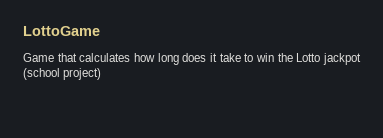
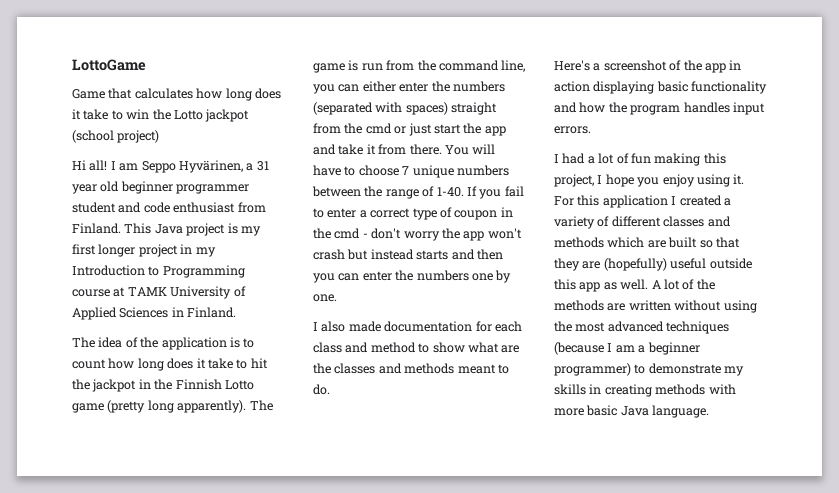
(102, 74) none -> [72,160,269,173] [72,181,250,194] [72,202,266,213] [72,223,261,236] [72,244,216,257] [72,265,245,278] [72,286,246,299] [72,307,237,320] [72,337,255,350] [72,358,268,371] [72,379,254,392] [72,400,273,413] [313,60,526,73] [313,81,505,94] [313,102,498,115] [313,123,506,136] [313,144,496,155] [313,165,509,178] [312,186,524,199] [313,207,513,220] [313,228,522,241] [313,249,503,260] [313,270,512,283] [313,294,337,302] [313,321,522,332] [313,342,520,353] [313,363,509,374] [313,384,330,395] [554,60,742,73] [554,81,768,94] [554,102,765,115] [554,126,591,134] [554,153,726,166] [554,174,745,187] [554,195,731,208] [554,216,731,229] [554,237,740,248] [554,258,752,271] [554,279,715,292] [554,300,757,313] [554,321,730,334] [554,342,700,355] [554,363,745,376] [554,384,736,397] [554,405,710,418] // Hi all! I am Seppo Hyvärinen, a 31 year old beginner programmer student and code enthusiast from Finland. This Java project is my first longer project in my Introduction to Programming course at TAMK University of Applied Sciences in Finland. // The idea of the application is to count how long does it take to hit the jackpot in the Finnish Lotto game (pretty long apparently). The game is run from the command line, you can either enter the numbers (separated with spaces) straight from the cmd or just start the app and take it from there. You will have to choose 7 unique numbers between the range of 1-40. If you fail to enter a correct type of coupon in the cmd - don't worry the app won't crash but instead starts and then you can enter the numbers one by one. // I also made documentation for each class and method to show what are the classes and methods meant to do. // Here's a screenshot of the app in action displaying basic functionality and how the program handles input errors. // I had a lot of fun making this project, I hope you enjoy using it. For this application I created a variety of different classes and methods which are built so that they are (hopefully) useful outside this app as well. A lot of the methods are written without using the most advanced techniques (because I am a beginner programmer) to demonstrate my skills in creating methods with more basic Java language.

